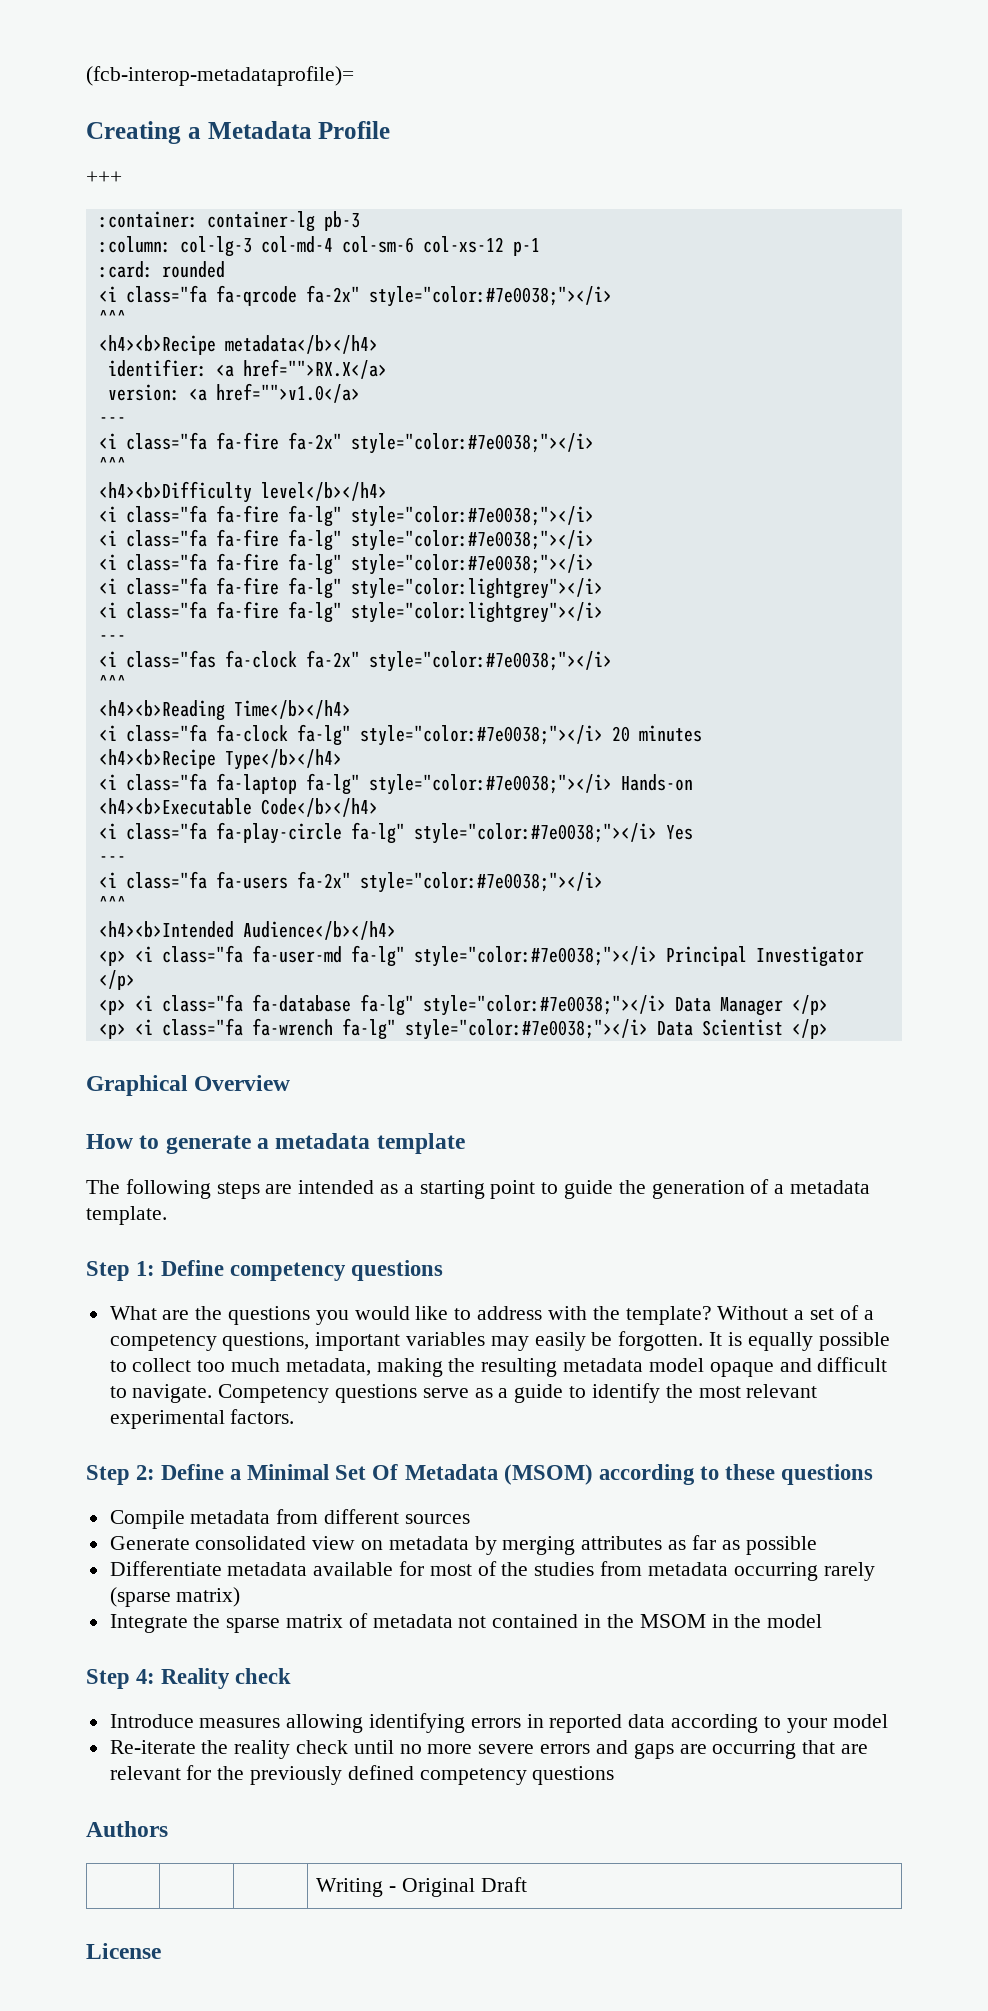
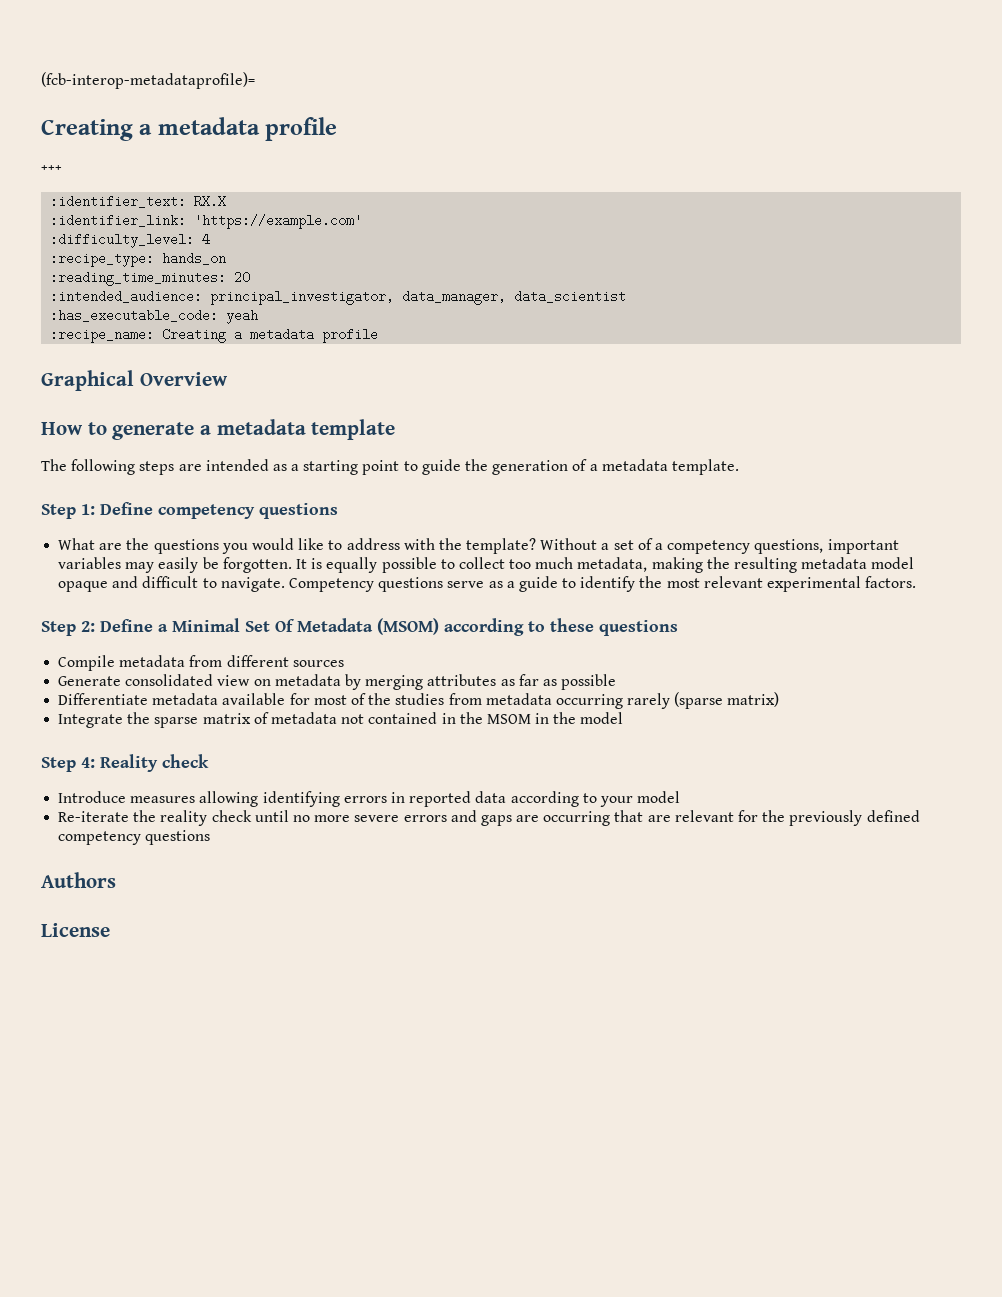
[207,121,391,139] Metadata Profile -> [157,117,338,141] metadata profile
[98,211,360,232] [98,236,540,257] [98,261,225,278] [98,285,612,307] [98,310,126,326] [98,335,378,355] [107,359,387,379] [107,383,360,403] [98,417,126,424] [98,432,594,454] [98,457,126,473] [98,481,387,503] [98,505,594,527] [98,529,594,551] [98,553,594,575] [98,577,603,599] [98,601,603,623] [98,635,126,642] [98,650,612,672] [98,675,126,691] [98,700,351,721] [98,724,702,746] [98,749,342,770] [98,773,693,795] [98,798,378,817] [98,822,693,844] [98,856,126,863] [98,871,603,893] [98,896,126,912] [98,921,396,940] [98,945,864,967] [98,970,135,990] [98,994,828,1016] [98,1018,828,1040] :container: container-lg pb-3 // :column: col-lg-3 col-md-4 col-sm-6 col-xs-12 p-1 // :card: rounded // <i class="fa fa-qrcode fa-2x" style="color:#7e0038;"></i> // ^^^ // <h4><b>Recipe metadata</b></h4> // identifier: <a href="">RX.X</a> // version: <a href="">v1.0</a> // --- // <i class="fa fa-fire fa-2x" style="color:#7e0038;"></i> // ^^^ // <h4><b>Difficulty level</b></h4> // <i class="fa fa-fire fa-lg" style="color:#7e0038;"></i> // <i class="fa fa-fire fa-lg" style="color:#7e0038;"></i> // <i class="fa fa-fire fa-lg" style="color:#7e0038;"></i> // <i class="fa fa-fire fa-lg" style="color:lightgrey"></i> // <i class="fa fa-fire fa-lg" style="color:lightgrey"></i> // --- // <i class="fas fa-clock fa-2x" style="color:#7e0038;"></i> // ^^^ // <h4><b>Reading Time</b></h4> // <i class="fa fa-clock fa-lg" style="color:#7e0038;"></i> 20 minutes // <h4><b>Recipe Type</b></h4> // <i class="fa fa-laptop fa-lg" style="color:#7e0038;"></i> Hands-on // <h4><b>Executable Code</b></h4> // <i class="fa fa-play-circle fa-lg" style="color:#7e0038;"></i> Yes // --- // <i class="fa fa-users fa-2x" style="color:#7e0038;"></i> // ^^^ // <h4><b>Intended Audience</b></h4> // <p> <i class="fa fa-user-md fa-lg" style="color:#7e0038;"></i> Principal Investigator </p> // <p> <i class="fa fa-database fa-lg" style="color:#7e0038;"></i> Data Manager </p> // <p> <i class="fa fa-wrench fa-lg" style="color:#7e0038;"></i> Data Scientist </p> -> [50,195,227,208] [50,214,363,229] [50,233,211,248] [50,252,227,267] [50,271,251,286] [50,290,627,305] [50,309,259,324] [50,328,379,343] :identifier_text: RX.X // :identifier_link: 'https://example.com' // :difficulty_level: 4 // :recipe_type: hands_on // :reading_time_minutes: 20 // :intended_audience: principal_investigator, data_manager, data_scientist // :has_executable_code: yeah // :recipe_name: Creating a metadata profile
[316,1877,527,1897] // | | | Writing - Original Draft -> (116, 880) none

